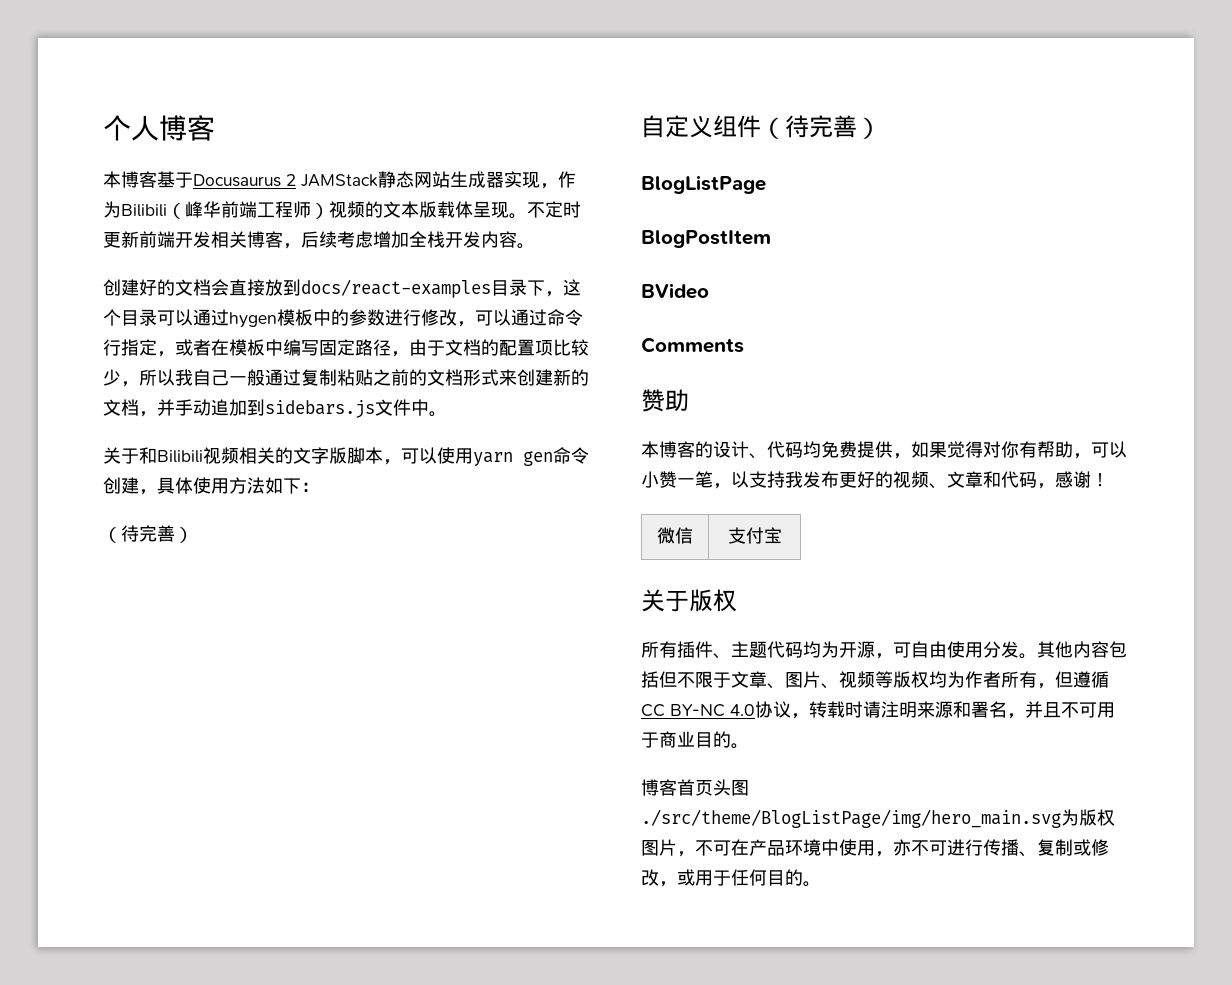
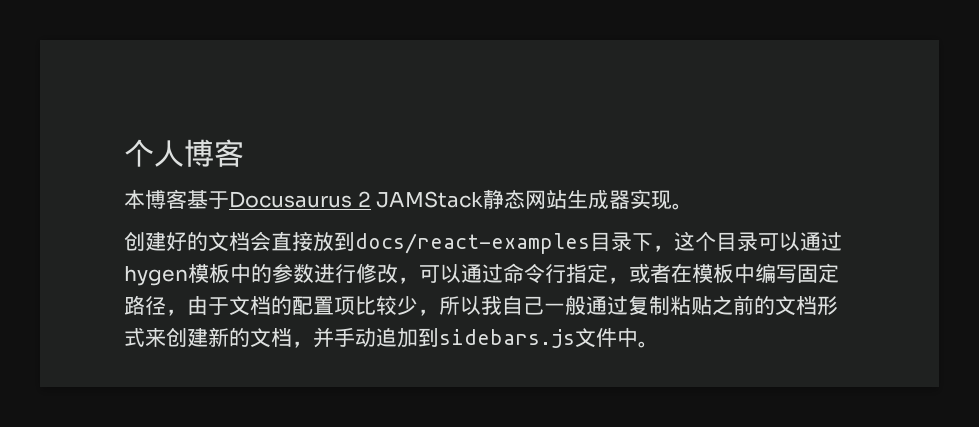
[540,171,576,189] [103,201,581,219] [103,231,517,249] ，作为Bilibili（峰华前端工程师）视频的文本版载体呈现。不定时更新前端开发相关博客，后续考虑增加全栈开发内容 -> (673, 200) none
[103,447,589,466] [103,477,319,495] [103,525,193,543] [641,115,881,139] [641,175,766,194] [641,230,771,248] [641,283,709,299] [641,337,744,353] [641,389,689,412] [641,441,1127,459] [641,471,1109,489] [657,527,693,544] [727,527,782,544] [641,589,737,612] [641,641,1127,659] [641,671,1109,689] [641,701,1115,719] [641,731,749,749] [641,779,749,796] [641,809,1115,828] [641,839,1109,857] [641,869,821,887] // 关于和Bilibili视频相关的文字版脚本，可以使用yarn gen命令创建，具体使用方法如下： // （待完善） // 自定义组件（待完善） // BlogListPage // BlogPostItem // BVideo // Comments // 赞助 // 本博客的设计、代码均免费提供，如果觉得对你有帮助，可以小赞一笔，以支持我发布更好的视频、文章和代码，感谢！ // 微信 | 支付宝 // 关于版权 // 所有插件、主题代码均为开源，可自由使用分发。其他内容包括但不限于文章、图片、视频等版权均为作者所有，但遵循CC BY-NC 4.0协议，转载时请注明来源和署名，并且不可用于商业目的。 // 博客首页头图./src/theme/BlogListPage/img/hero_main.svg为版权图片，不可在产品环境中使用，亦不可进行传播、复制或修改，或用于任何目的。 -> (659, 344) none

